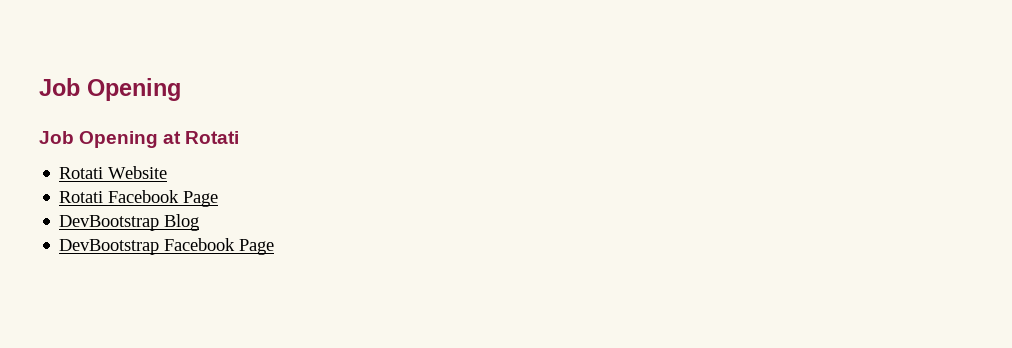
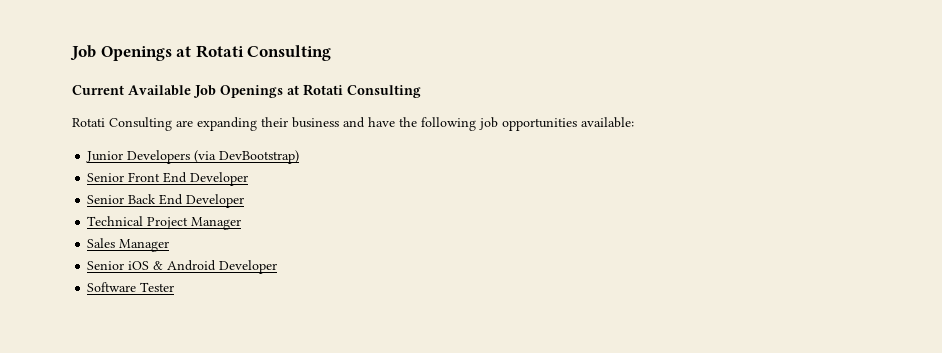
[39,78,181,101] [39,131,240,148] [59,166,168,179] [59,190,219,207] [59,214,200,231] [59,238,275,255] Job Opening // Job Opening at Rotati // Rotati Website // Rotati Facebook Page // DevBootstrap Blog // DevBootstrap Facebook Page -> [70,45,332,61] [72,84,421,98] [72,117,634,131] [86,150,300,164] [87,172,249,186] [87,194,245,208] [87,216,242,230] [87,238,170,252] [87,260,278,274] [87,282,175,292] Job Openings at Rotati Consulting // Current Available Job Openings at Rotati Consulting // Rotati Consulting are expanding their business and have the following job opportunities available: // Junior Developers (via DevBootstrap) // Senior Front End Developer // Senior Back End Developer // Technical Project Manager // Sales Manager // Senior iOS & Android Developer // Software Tester

